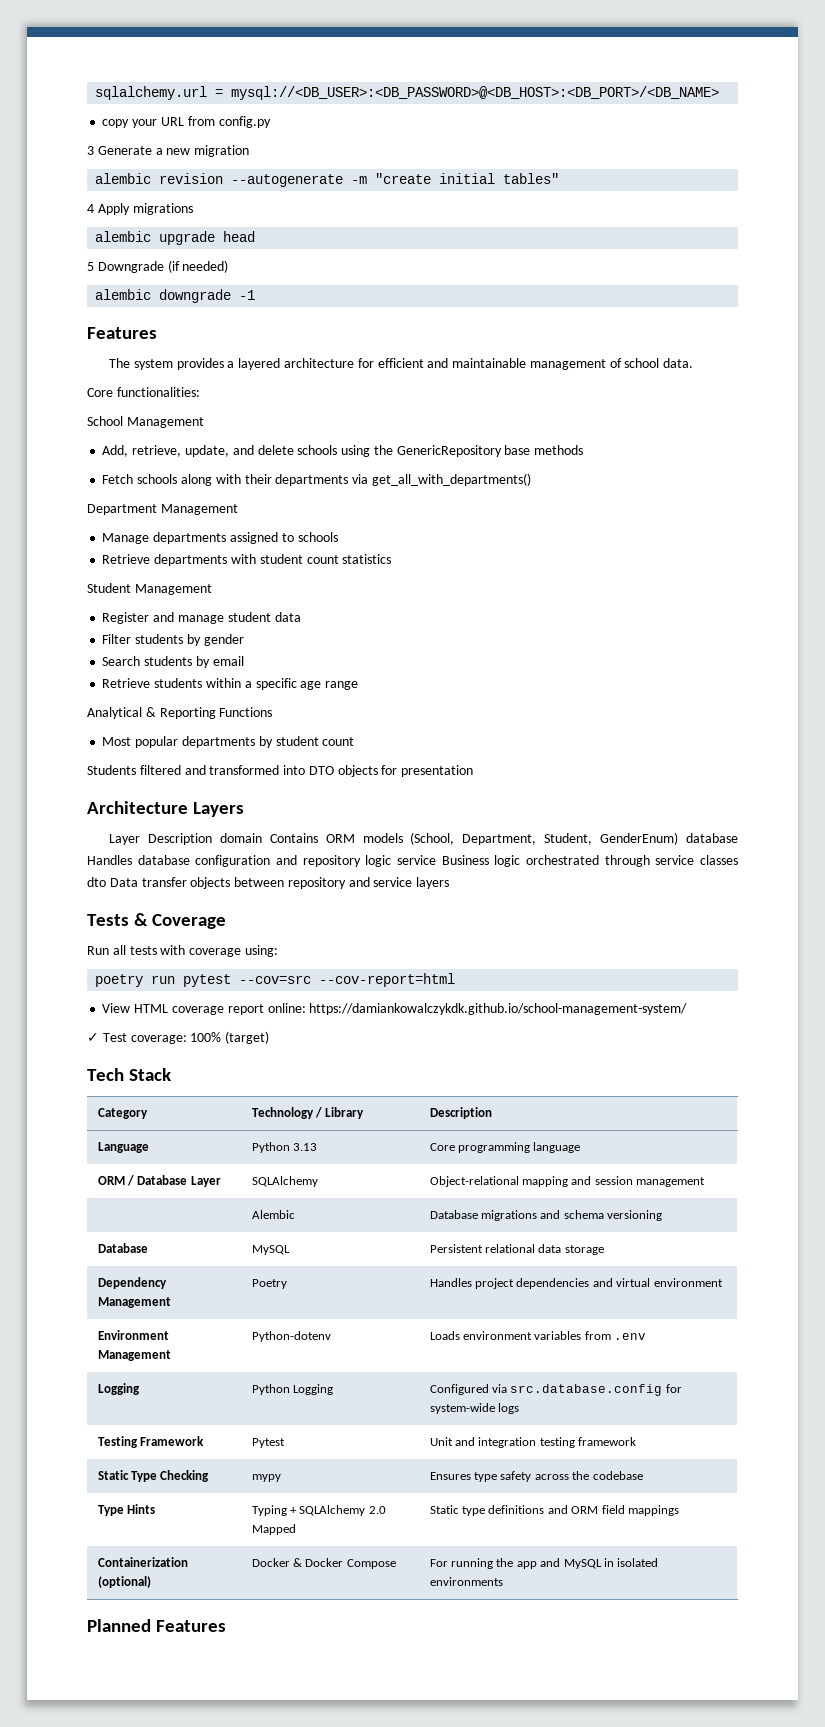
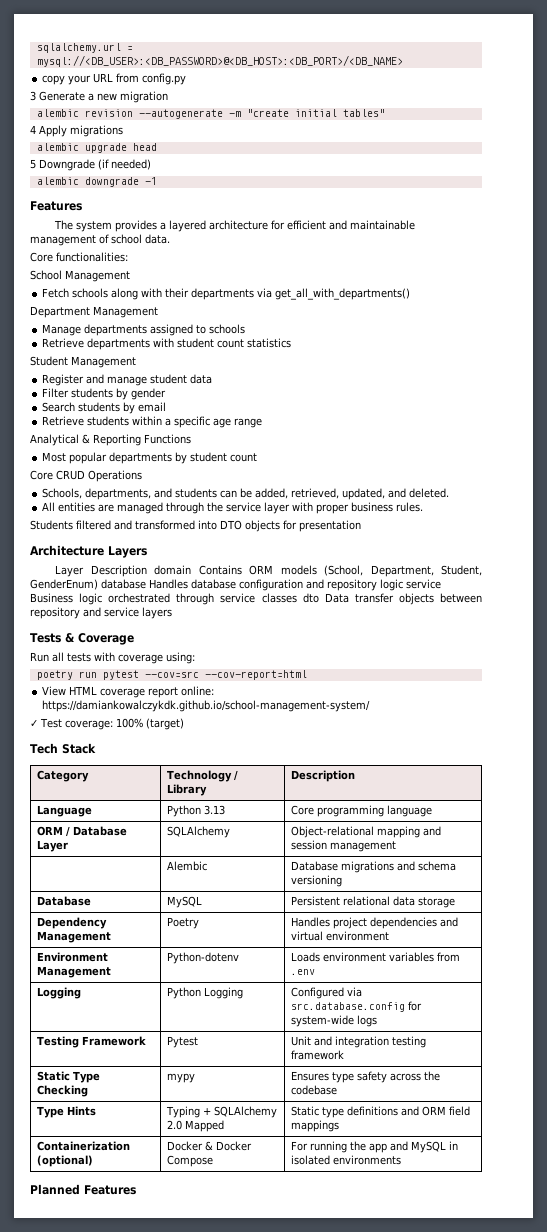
[102,445,584,457] // Add, retrieve, update, and delete schools using the GenericRepository base methods -> (130, 276) none
(355, 741) none -> [30,470,142,482] [42,488,450,500] [42,502,424,514] // Core CRUD Operations // Schools, departments, and students can be added, retrieved, updated, and deleted. // All entities are managed through the service layer with proper business rules.

